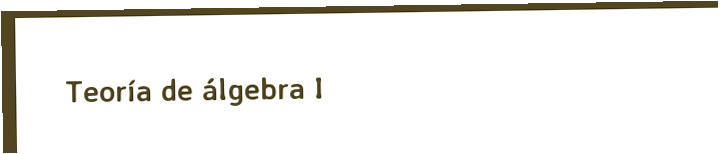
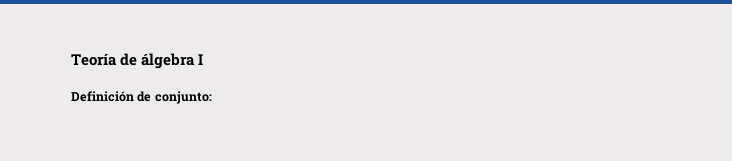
(324, 88) none -> [71,91,212,104] // Definición de conjunto:

